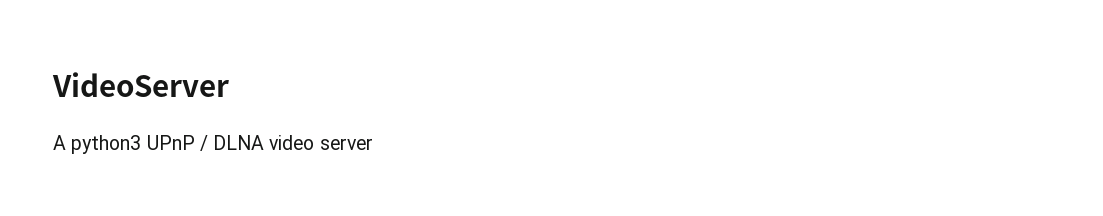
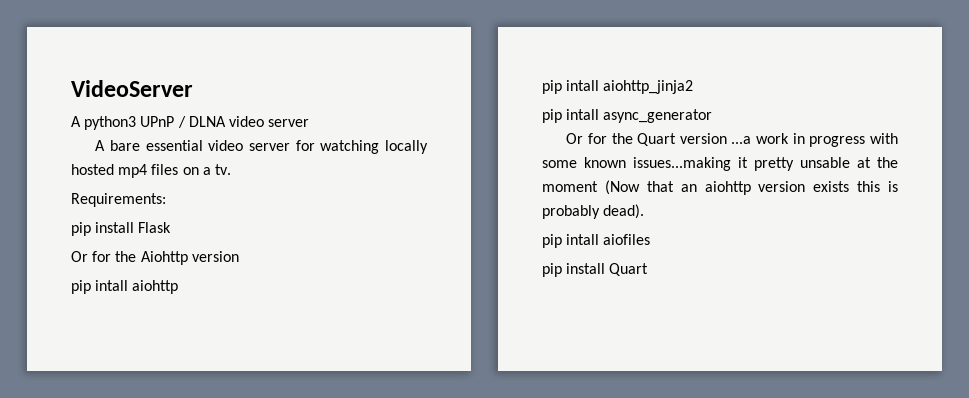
(373, 144) none -> [95,140,428,154] [71,164,231,178] [71,193,166,207] [71,222,172,236] [71,251,239,265] [71,280,179,294] [542,80,694,94] [542,109,713,123] [566,133,898,147] [542,157,898,171] [542,180,898,195] [542,204,645,219] [542,234,651,248] [542,263,649,277] // A bare essential video server for watching locally hosted mp4 files on a tv. // Requirements: // pip install Flask // Or for the Aiohttp version // pip intall aiohttp // pip intall aiohttp_jinja2 // pip intall async_generator // Or for the Quart version ...a work in progress with some known issues...making it pretty unsable at the moment (Now that an aiohttp version exists this is probably dead). // pip intall aiofiles // pip install Quart

